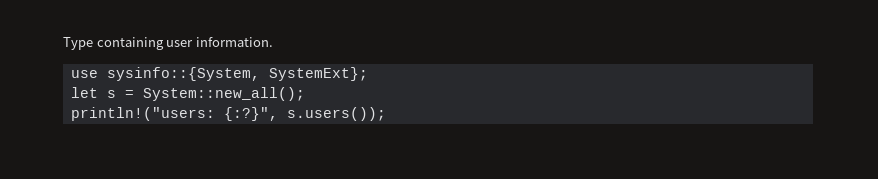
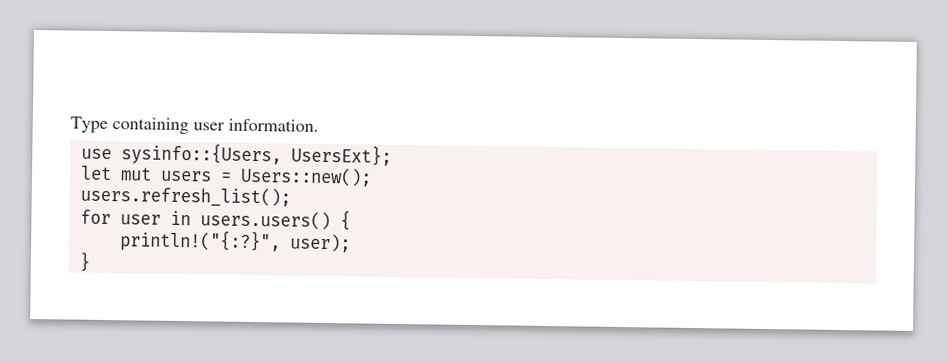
[106,67,368,81] sysinfo::{System, SystemExt}; -> [120,142,392,166] sysinfo::{Users, UsersExt};
[106,87,305,101] [70,107,386,121] s = System::new_all(); // println!("users: {:?}", s.users()); -> [119,166,372,187] [79,185,291,208] [79,209,351,231] [119,229,351,253] [78,251,90,272] mut users = Users::new(); // users.refresh_list(); // for user in users.users() { // println!("{:?}", user); // }

